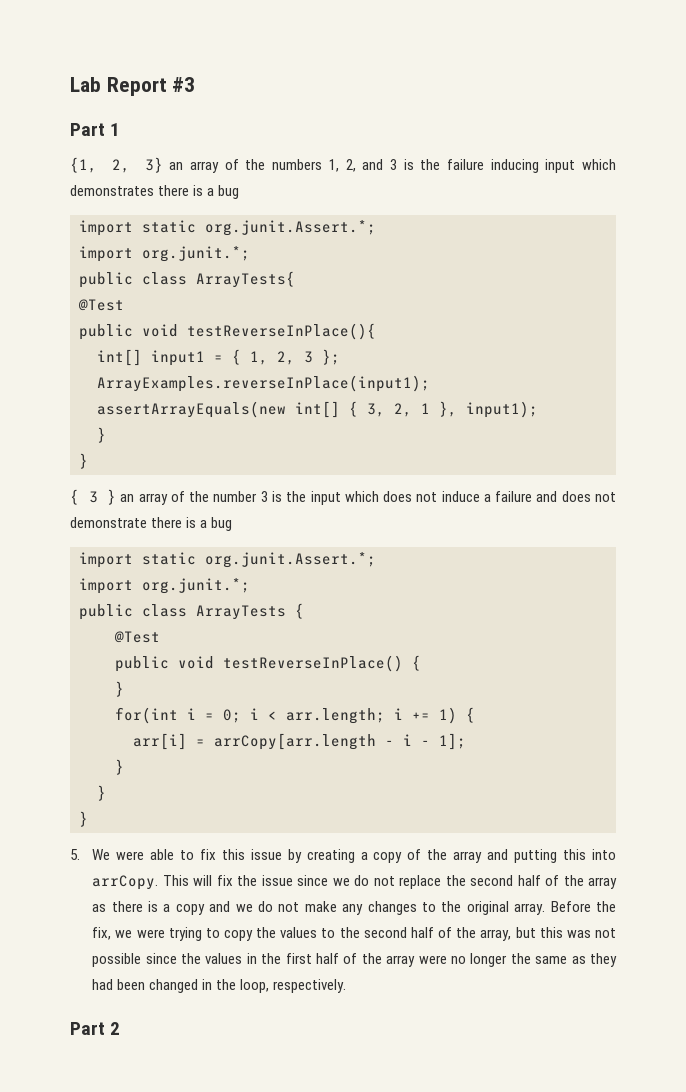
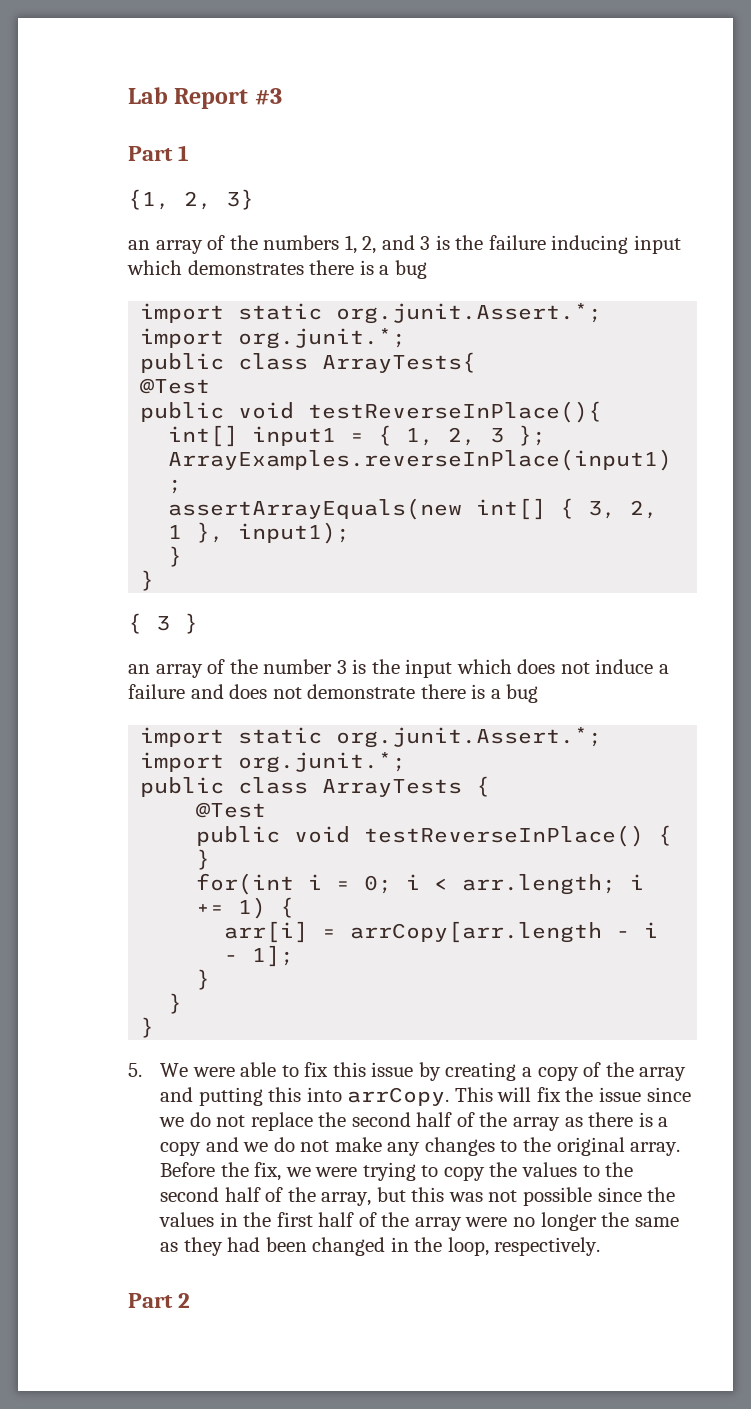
(163, 165) none -> (254, 199) //
(117, 497) none -> (198, 623) //

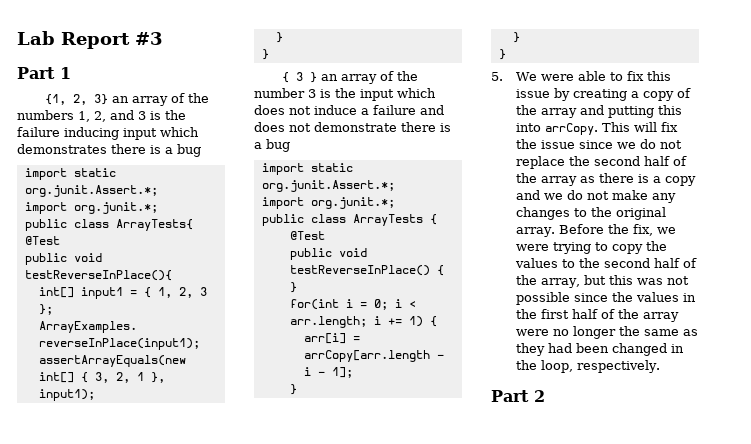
(254, 199) // -> (109, 99) none
(198, 623) // -> (318, 77) none

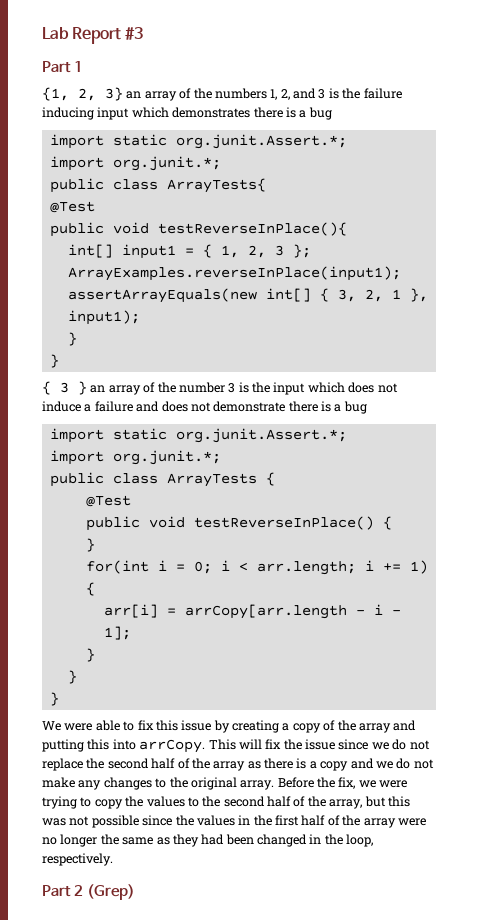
[491,72,503,81] 5. -> (59, 699) none
(545, 396) none -> [86,884,135,900] (Grep)

